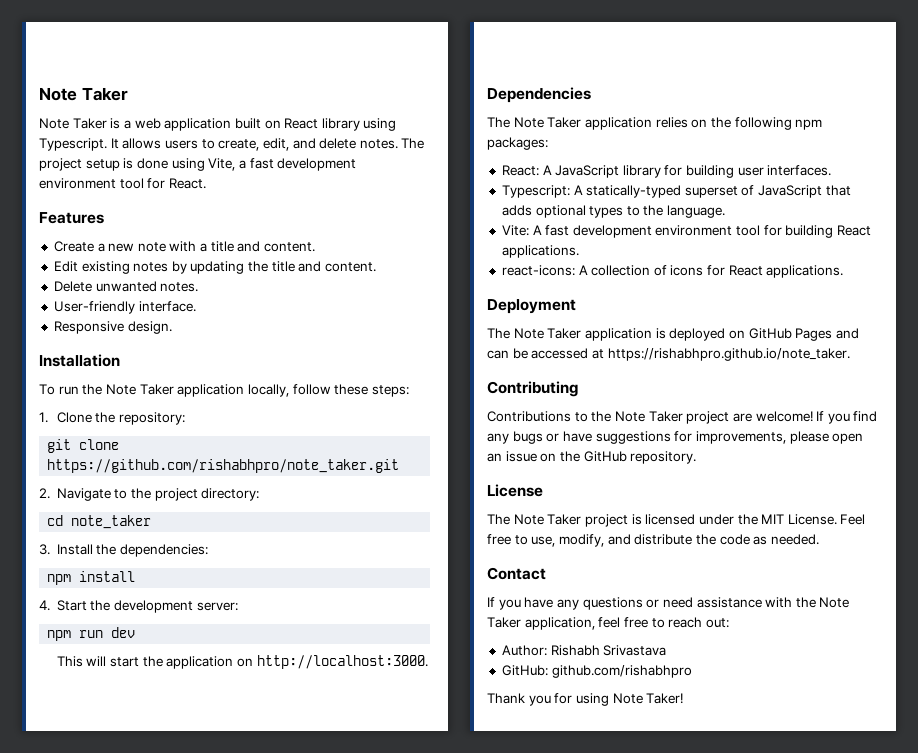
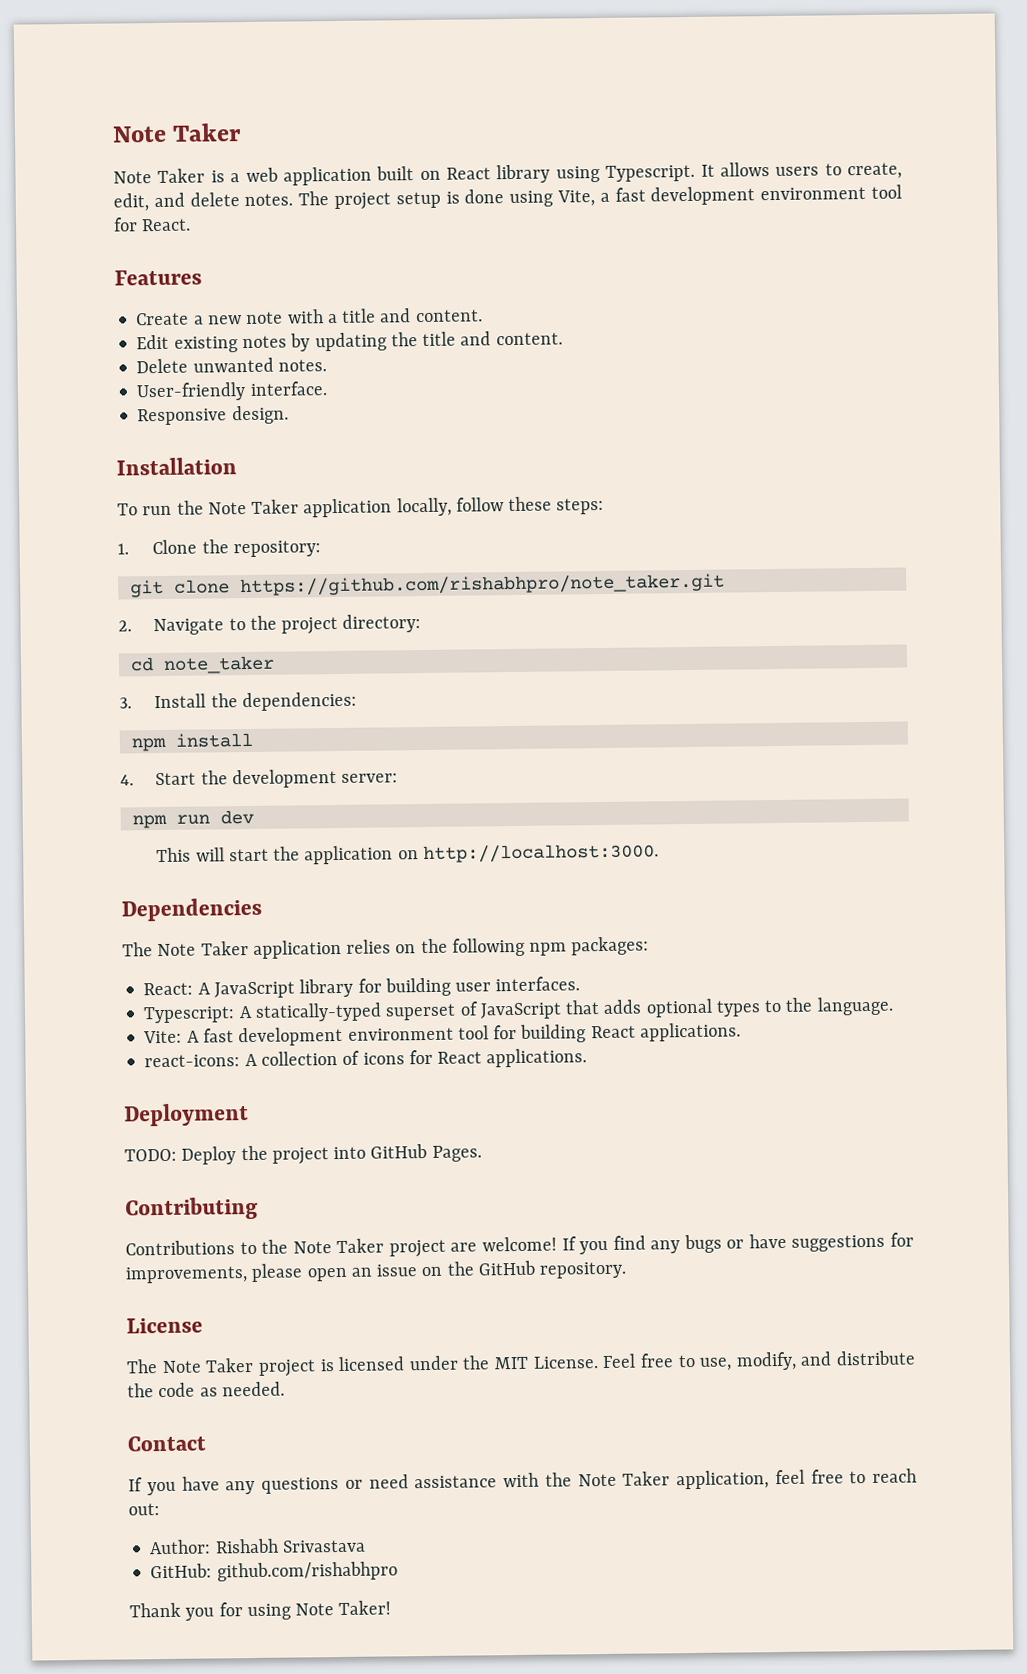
[487,328,859,341] [487,348,850,361] The Note Taker application is deployed on GitHub Pages and can be accessed at https://rishabhpro.github.io/note_taker. -> [124,1143,482,1165] TODO: Deploy the project into GitHub Pages.

